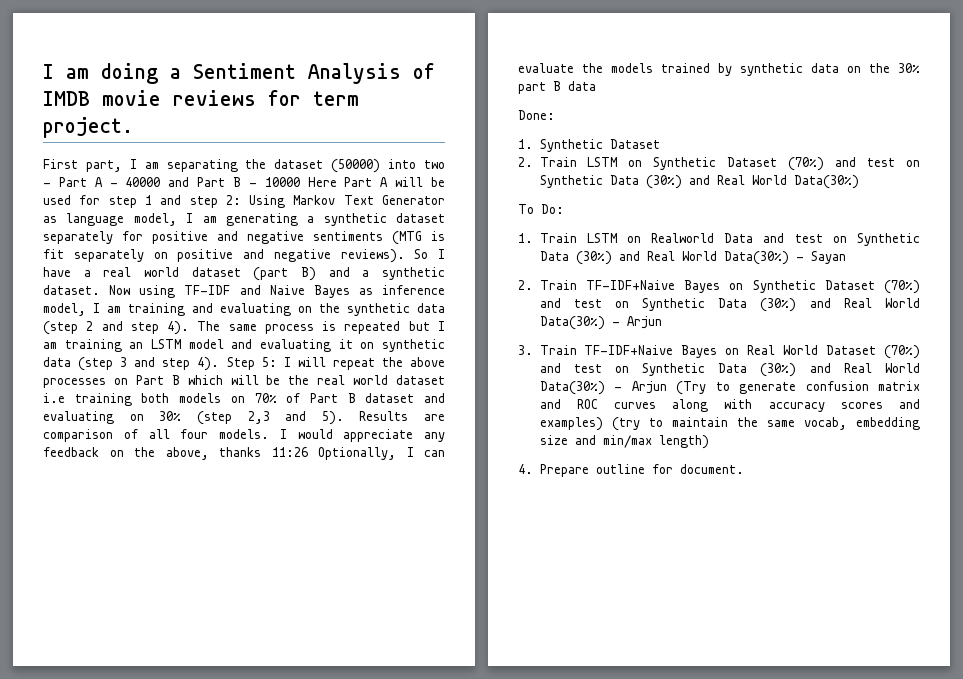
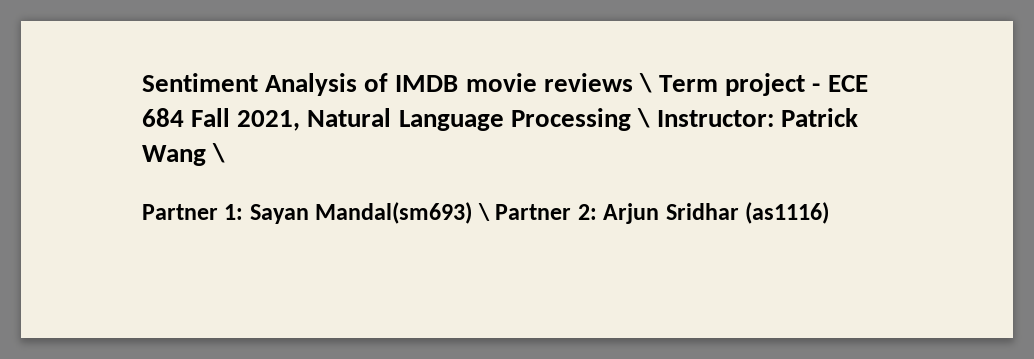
[43,63,181,84] I am doing a -> (142, 82) none
[268,90,359,106] [43,117,133,138] [43,159,446,173] [43,177,445,187] [43,195,446,208] [43,213,445,226] [43,231,445,245] [43,249,445,263] [43,267,446,281] [43,285,445,298] [43,303,445,316] [43,321,445,335] [43,339,446,352] [43,357,445,371] [43,375,445,388] [43,393,445,406] [43,411,445,425] [43,429,445,442] [43,447,445,460] [518,63,920,76] [518,81,596,94] [518,110,555,120] [518,139,660,152] [518,157,920,171] [539,175,859,189] [518,204,564,214] [518,233,920,246] [539,251,846,265] [518,280,920,294] [539,298,920,312] [539,316,662,330] [518,345,920,359] [539,363,920,377] [539,381,920,395] [539,399,920,412] [539,417,920,431] [539,435,709,449] [518,464,744,477] for term project. // First part, I am separating the dataset (50000) into two - Part A - 40000 and Part B - 10000 Here Part A will be used for step 1 and step 2: Using Markov Text Generator as language model, I am generating a synthetic dataset separately for positive and negative sentiments (MTG is fit separately on positive and negative reviews). So I have a real world dataset (part B) and a synthetic dataset. Now using TF-IDF and Naive Bayes as inference model, I am training and evaluating on the synthetic data (step 2 and step 4). The same process is repeated but I am training an LSTM model and evaluating it on synthetic data (step 3 and step 4). Step 5: I will repeat the above processes on Part B which will be the real world dataset i.e training both models on 70% of Part B dataset and evaluating on 30% (step 2,3 and 5). Results are comparison of all four models. I would appreciate any feedback on the above, thanks 11:26 Optionally, I can evaluate the models trained by synthetic data on the 30% part B data // Done: // 1. Synthetic Dataset // 2. Train LSTM on Synthetic Dataset (70%) and test on Synthetic Data (30%) and Real World Data(30%) // To Do: // 1. Train LSTM on Realworld Data and test on Synthetic Data (30%) and Real World Data(30%) - Sayan // 2. Train TF-IDF+Naive Bayes on Synthetic Dataset (70%) and test on Synthetic Data (30%) and Real World Data(30%) - Arjun // 3. Train TF-IDF+Naive Bayes on Real World Dataset (70%) and test on Synthetic Data (30%) and Real World Data(30%) - Arjun (Try to generate confusion matrix and ROC curves along with accuracy scores and examples) (try to maintain the same vocab, embedding size and min/max length) // 4. Prepare outline for document. -> [638,73,868,96] [142,108,859,131] [142,143,226,166] [142,202,830,224] \ Term project - ECE 684 Fall 2021, Natural Language Processing \ Instructor: Patrick Wang \ // Partner 1: Sayan Mandal(sm693) \ Partner 2: Arjun Sridhar (as1116)

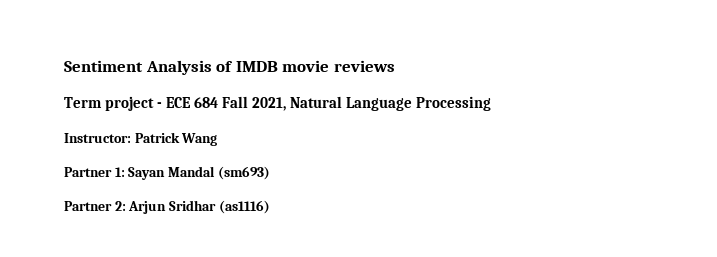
[638,73,652,93] \ -> (395, 66) //
[636,108,650,128] \ -> (492, 103) //
[212,143,226,163] \ -> (218, 139) none
[315,202,490,224] Mandal(sm693) \ -> [167,166,270,180] Mandal (sm693) //

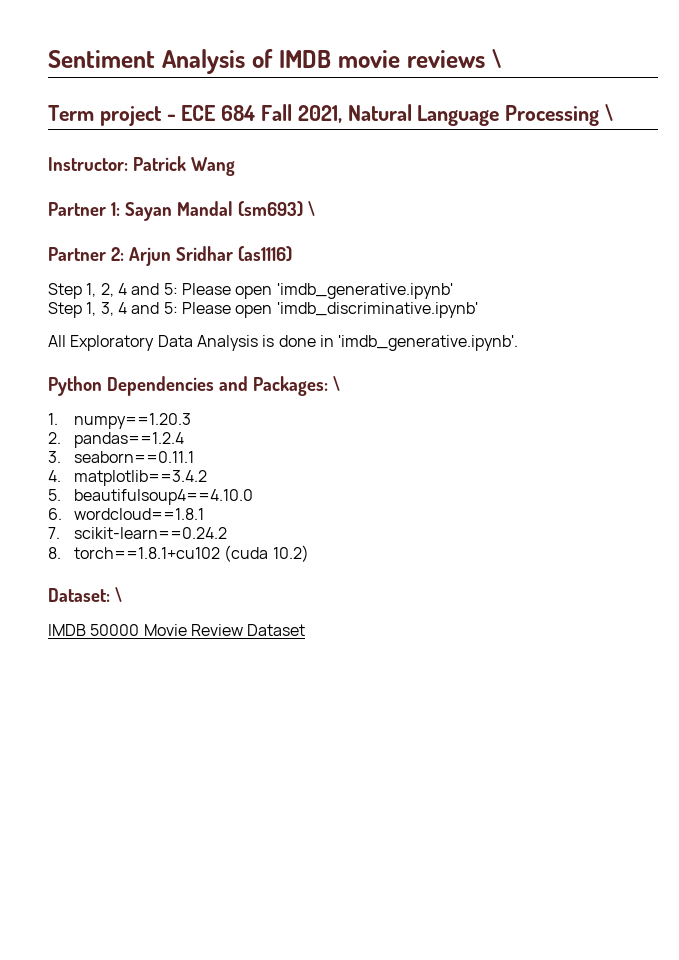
(395, 66) none -> [491,49,501,68] \
(492, 103) none -> [605,104,614,121] \
(270, 173) none -> [307,201,315,216] \
(270, 207) none -> [48,283,453,299] [48,302,478,318] [48,335,519,351] [48,376,340,396] [48,413,191,429] [48,432,184,448] [48,451,194,463] [48,470,207,486] [48,489,253,505] [48,508,204,520] [48,527,227,539] [48,545,309,562] [48,587,122,602] [48,624,306,636] // Step 1, 2, 4 and 5: Please open 'imdb_generative.ipynb' // Step 1, 3, 4 and 5: Please open 'imdb_discriminative.ipynb' // All Exploratory Data Analysis is done in 'imdb_generative.ipynb'. // Python Dependencies and Packages: \ // 1. numpy==1.20.3 // 2. pandas==1.2.4 // 3. seaborn==0.11.1 // 4. matplotlib==3.4.2 // 5. beautifulsoup4==4.10.0 // 6. wordcloud==1.8.1 // 7. scikit-learn==0.24.2 // 8. torch==1.8.1+cu102 (cuda 10.2) // Dataset: \ // IMDB 50000 Movie Review Dataset

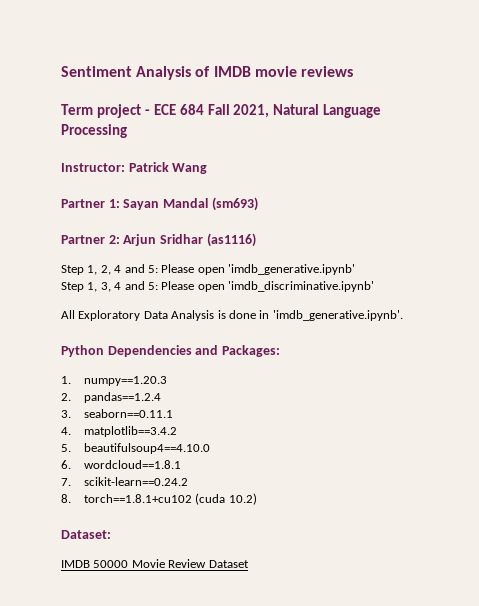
[491,49,501,68] \ -> (353, 71) none
[605,104,614,121] \ -> (127, 131) none
[307,201,315,216] \ -> (258, 204) none
[332,376,340,391] \ -> (280, 351) none
[114,587,122,602] \ -> (111, 534) none

